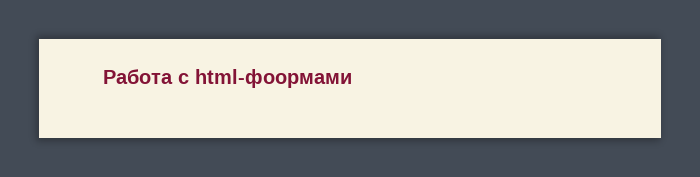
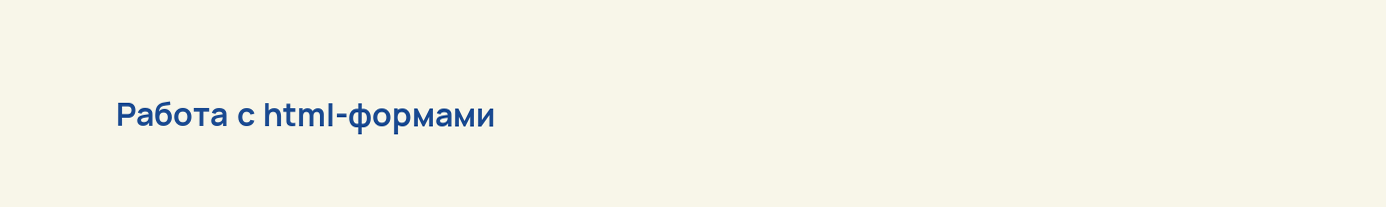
[195,69,352,88] html-фоормами -> [262,103,496,135] html-формами

